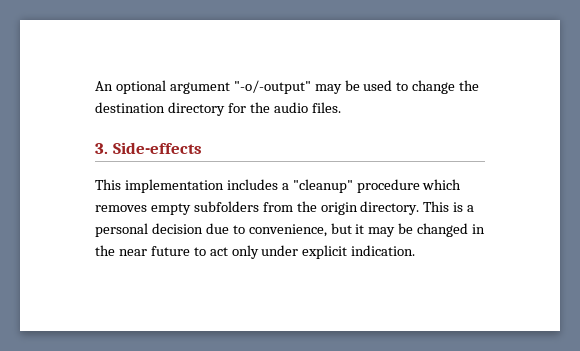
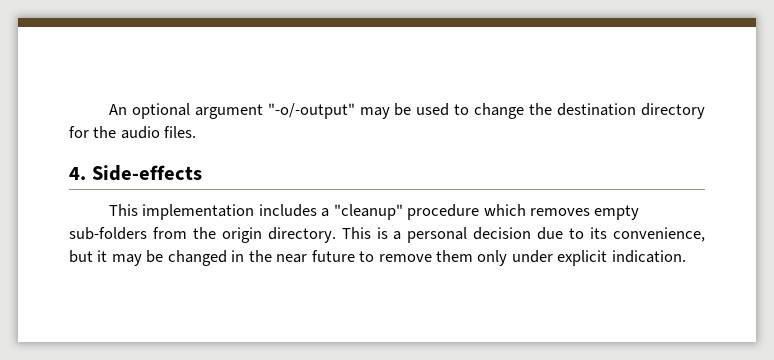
[95,143,108,154] 3. -> [69,167,86,180] 4.
[193,201,259,212] subfolders -> [69,227,147,240] sub-folders
(245, 229) none -> [590,227,608,239] its
[209,247,228,256] act -> [378,250,474,262] remove them

